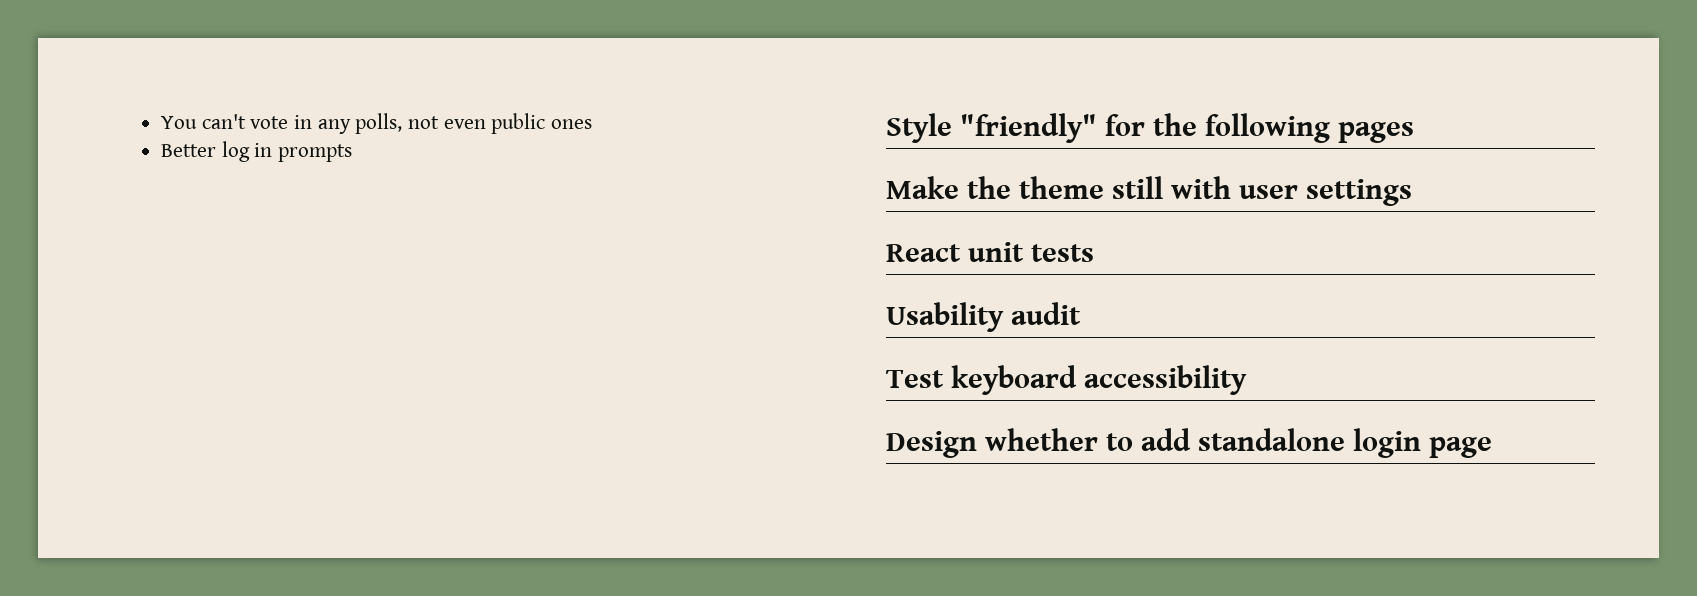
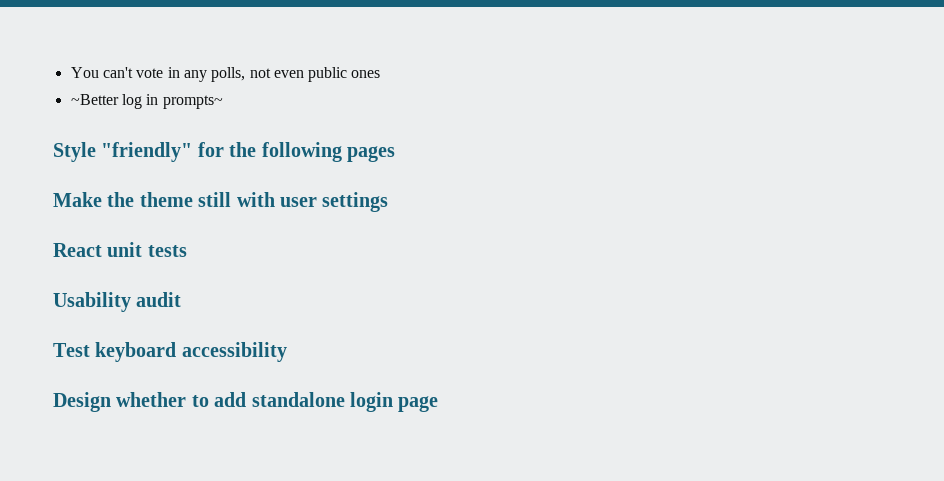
[161,144,217,157] Better -> [70,94,119,105] ~Better
[278,144,353,162] prompts -> [162,95,223,109] prompts~

